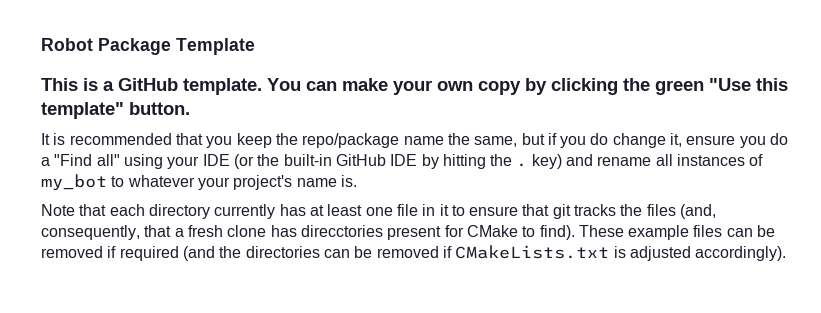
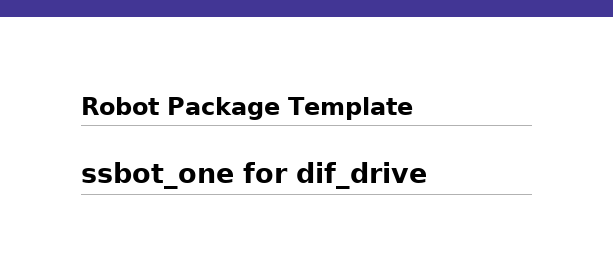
[41,78,788,95] [41,102,190,119] [41,133,789,148] [41,154,764,169] [41,174,357,191] [41,204,717,219] [41,225,776,240] [41,245,787,261] This is a GitHub template. You can make your own copy by clicking the green "Use this template" button. // It is recommended that you keep the repo/package name the same, but if you do change it, ensure you do a "Find all" using your IDE (or the built-in GitHub IDE by hitting the . key) and rename all instances of my_bot to whatever your project's name is. // Note that each directory currently has at least one file in it to ensure that git tracks the files (and, consequently, that a fresh clone has direcctories present for CMake to find). These example files can be removed if required (and the directories can be removed if CMakeLists.txt is adjusted accordingly). -> [81,162,427,189] ssbot_one for dif_drive

